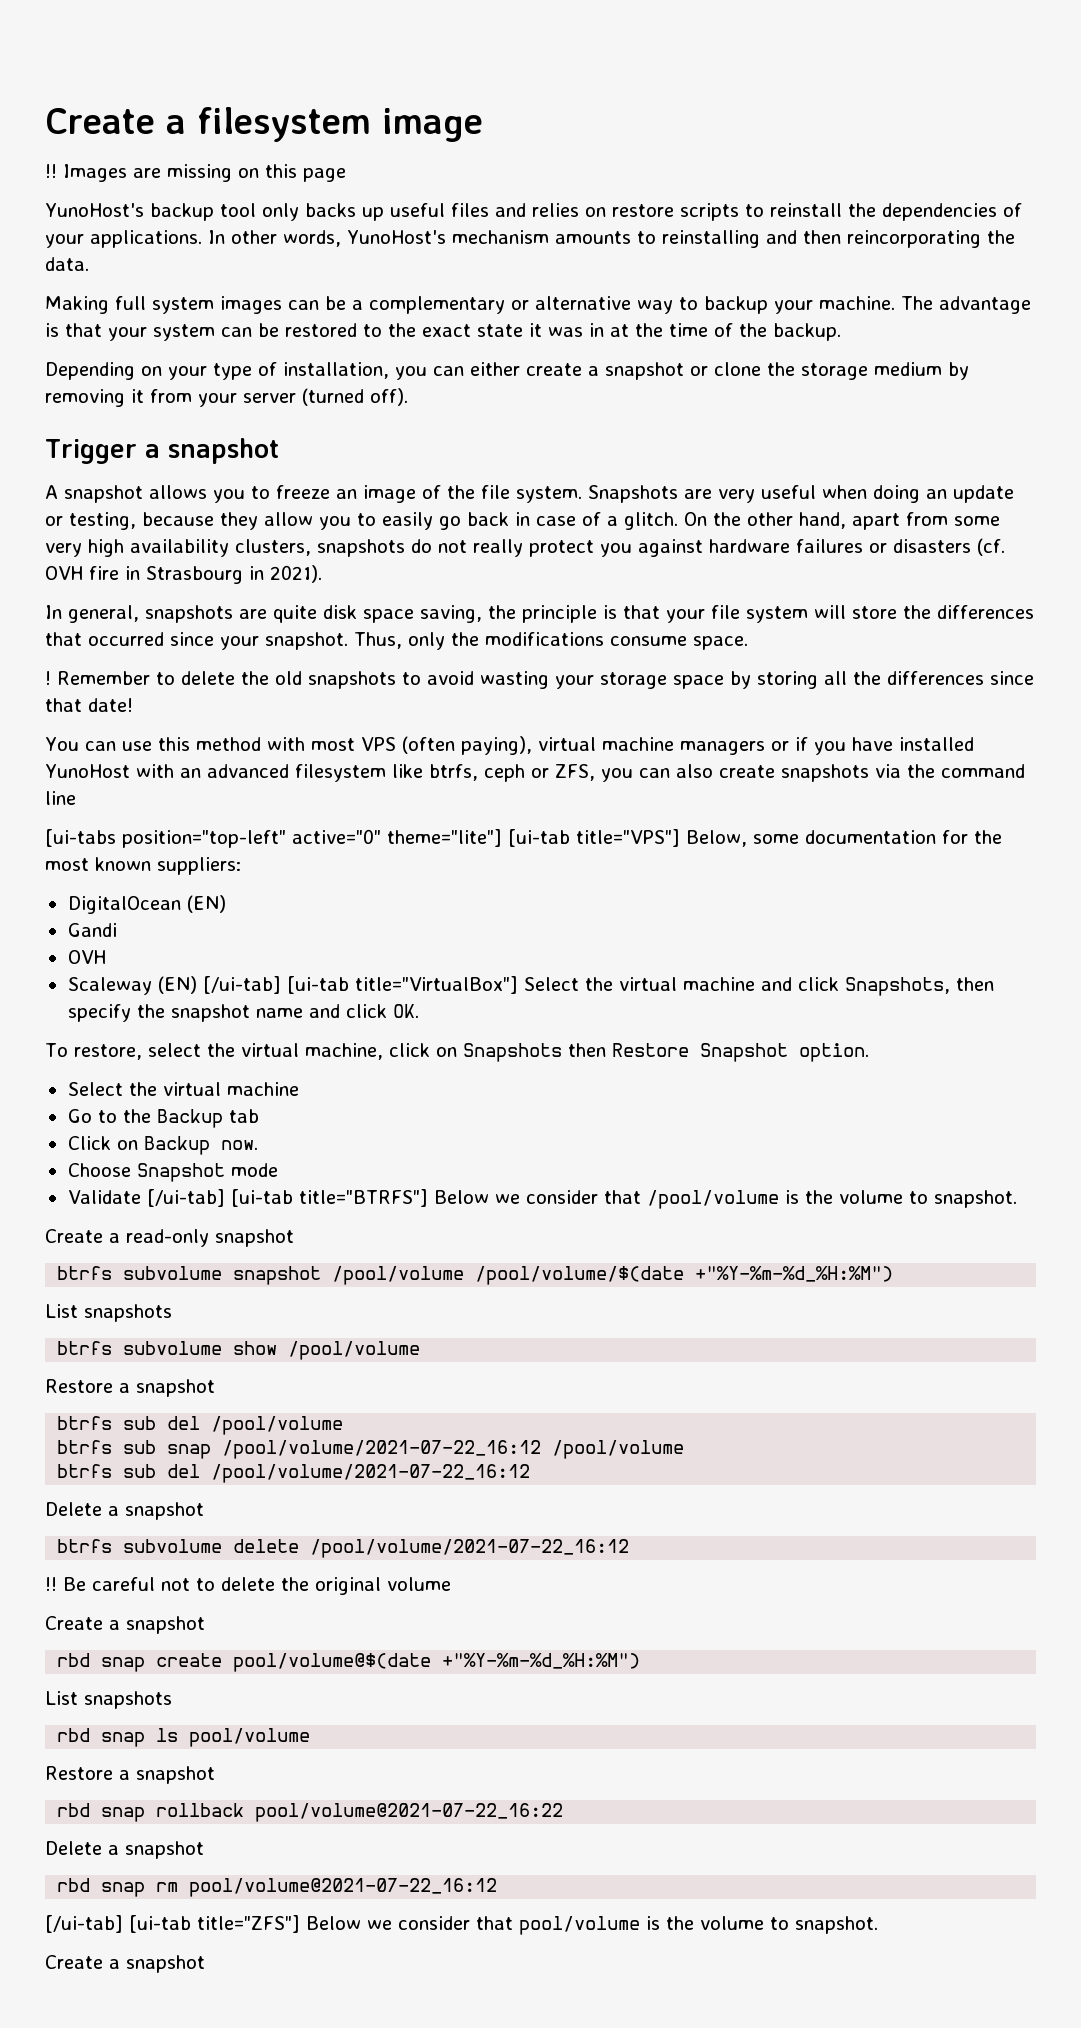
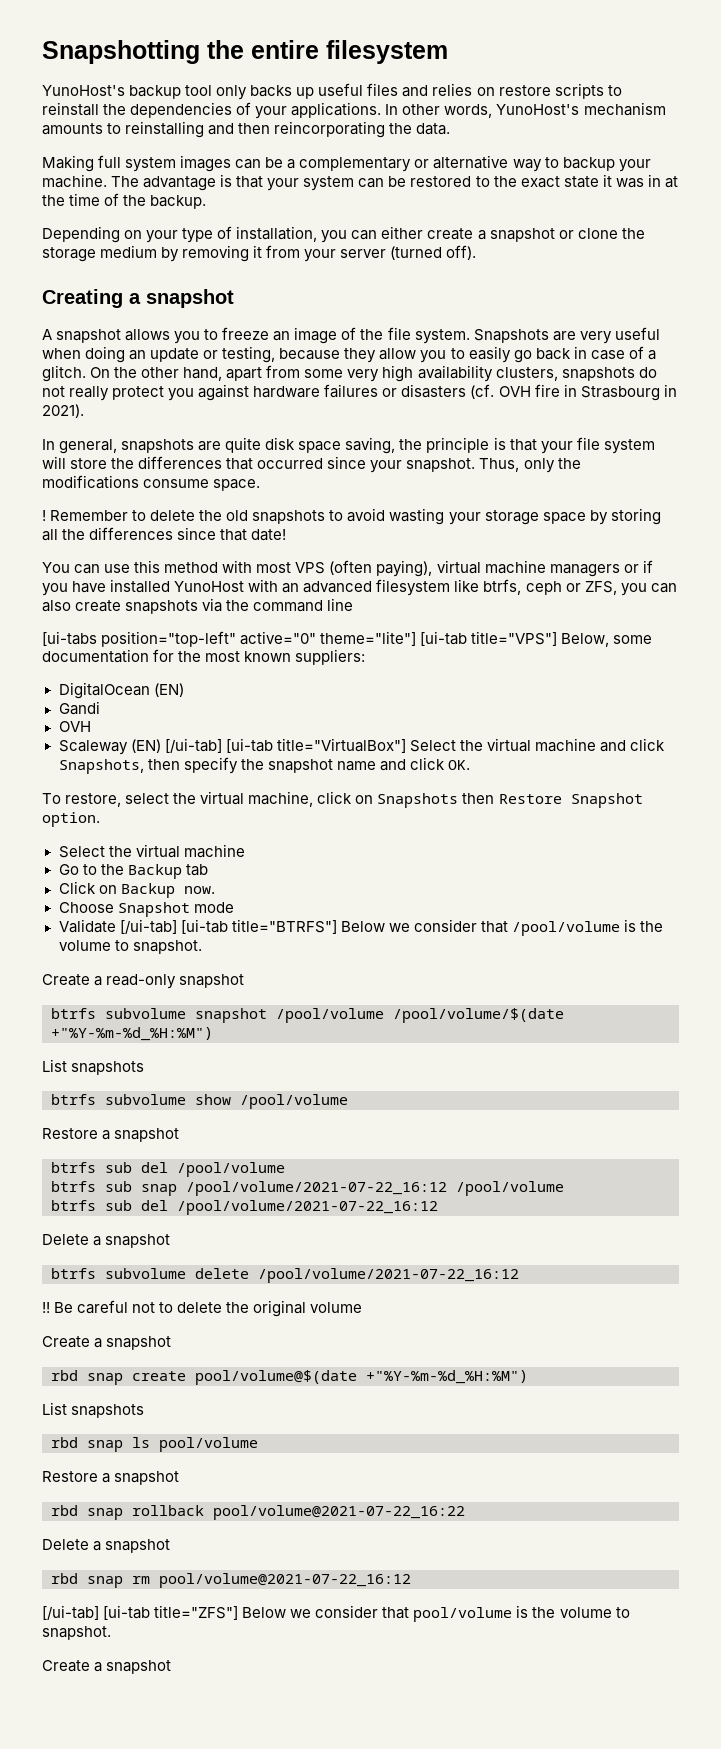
[45,107,483,142] [45,164,346,182] Create a filesystem image // !! Images are missing on this page -> [42,40,448,64] Snapshotting the entire filesystem
[45,439,137,464] Trigger -> [42,289,123,308] Creating

